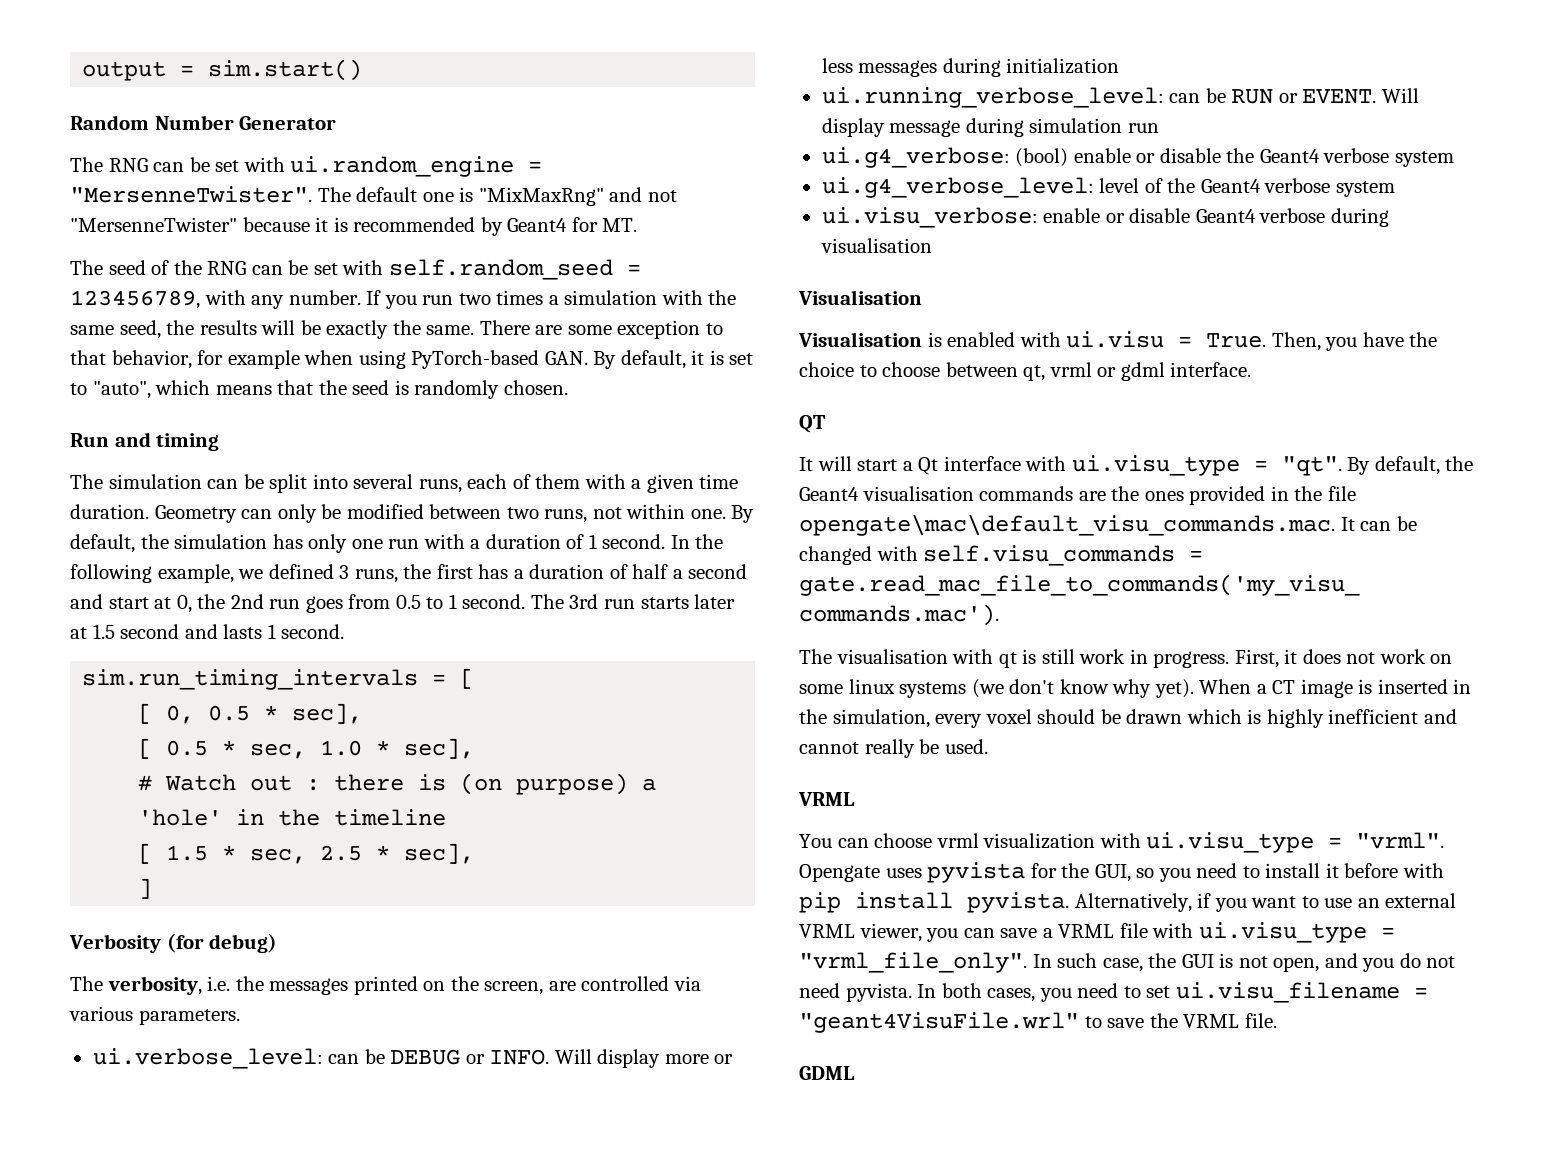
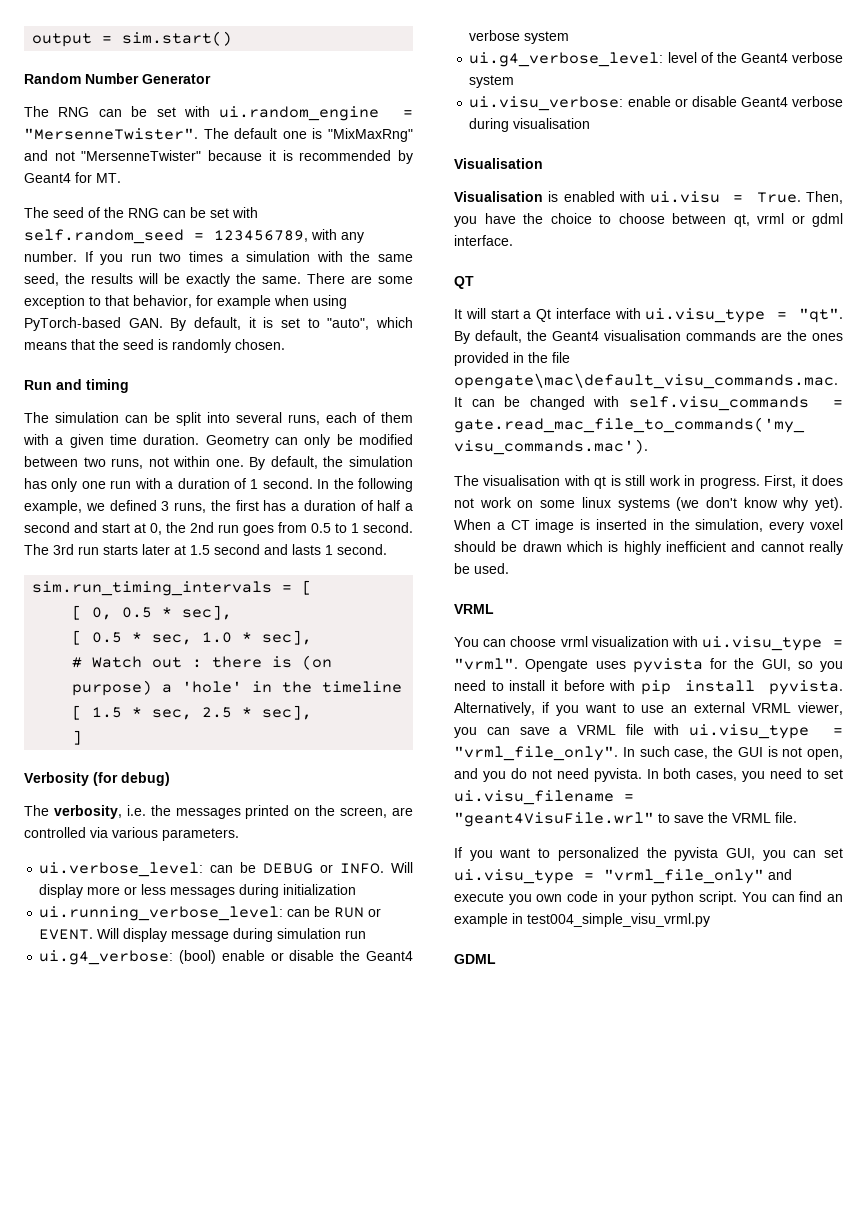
(1277, 1020) none -> [454,847,843,861] [454,869,792,884] [454,891,843,905] [454,913,710,927] // If you want to personalized the pyvista GUI, you can set ui.visu_type = "vrml_file_only" and execute you own code in your python script. You can find an example in test004_simple_visu_vrml.py

